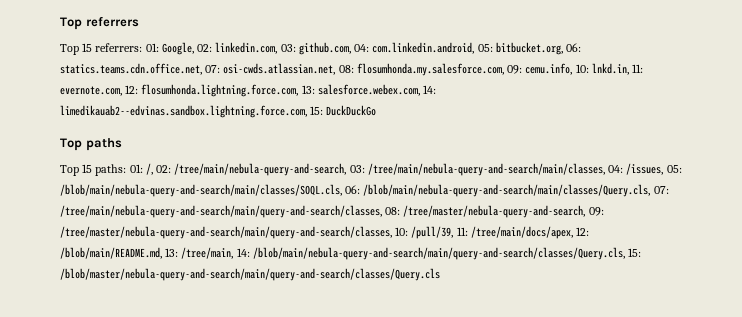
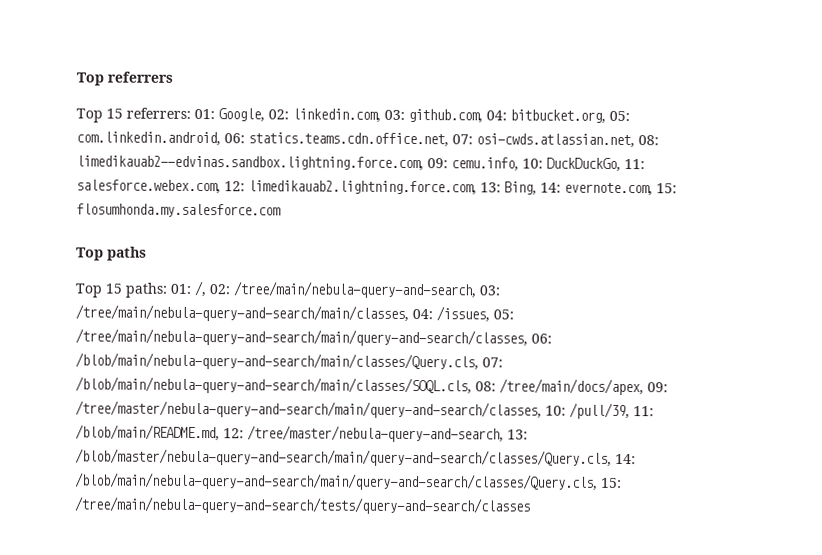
[372,42,563,55] com.linkedin.android, 05: bitbucket.org, -> [510,109,630,124] [76,131,221,147] bitbucket.org, 05: com.linkedin.android,
[356,63,504,76] flosumhonda.my.salesforce.com, -> [76,155,424,172] limedikauab2--edvinas.sandbox.lightning.force.com,
[591,63,644,75] [60,84,437,97] [60,105,377,118] lnkd.in, 11: evernote.com, 12: flosumhonda.lightning.force.com, 13: salesforce.webex.com, 14: limedikauab2--edvinas.sandbox.lightning.force.com, 15: DuckDuckGo -> [546,157,645,172] [76,179,677,197] [76,203,281,218] DuckDuckGo, 11: salesforce.webex.com, 12: limedikauab2.lightning.force.com, 13: Bing, 14: evernote.com, 15: flosumhonda.my.salesforce.com
[60,184,342,197] /blob/main/nebula-query-and-search/main/classes/SOQL.cls, -> [75,328,528,347] /tree/main/nebula-query-and-search/main/query-and-search/classes,
[60,205,586,218] /tree/main/nebula-query-and-search/main/query-and-search/classes, 08: /tree/master/nebula-query-and-search, -> [75,376,644,396] /blob/main/nebula-query-and-search/main/classes/SOQL.cls, 08: /tree/main/docs/apex,
[470,226,590,239] [60,247,234,259] /tree/main/docs/apex, 12: /blob/main/README.md, 13: /tree/main, -> [75,424,528,443] [75,448,612,467] /blob/main/README.md, 12: /tree/master/nebula-query-and-search, 13: /blob/master/nebula-query-and-search/main/query-and-search/classes/Query.cls,
[60,268,440,281] /blob/master/nebula-query-and-search/main/query-and-search/classes/Query.cls -> [74,496,530,515] /tree/main/nebula-query-and-search/tests/query-and-search/classes

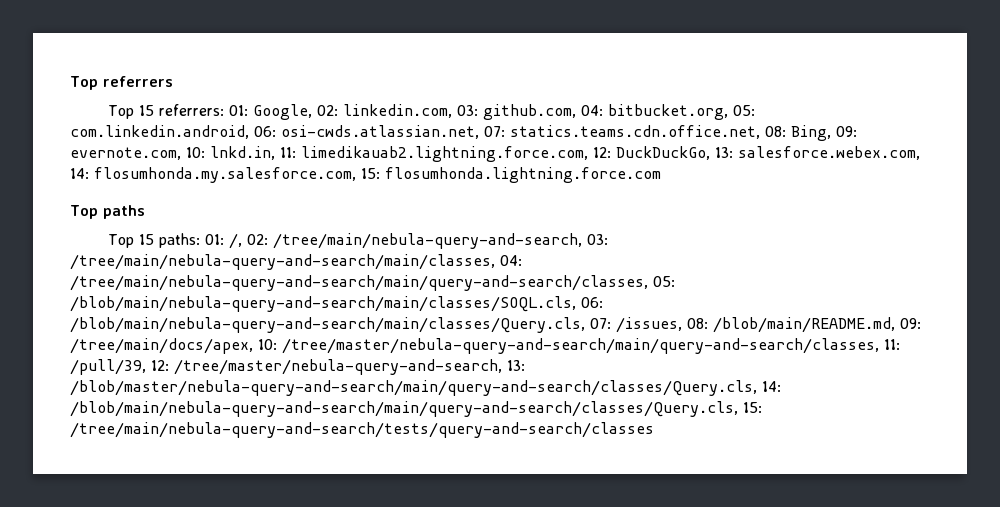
[248,132,659,149] [76,155,645,172] [76,179,677,197] [76,203,281,218] statics.teams.cdn.office.net, 07: osi-cwds.atlassian.net, 08: limedikauab2--edvinas.sandbox.lightning.force.com, 09: cemu.info, 10: DuckDuckGo, 11: salesforce.webex.com, 12: limedikauab2.lightning.force.com, 13: Bing, 14: evernote.com, 15: flosumhonda.my.salesforce.com -> [281,125,857,141] [70,146,920,162] [70,167,661,183] osi-cwds.atlassian.net, 07: statics.teams.cdn.office.net, 08: Bing, 09: evernote.com, 10: lnkd.in, 11: limedikauab2.lightning.force.com, 12: DuckDuckGo, 13: salesforce.webex.com, 14: flosumhonda.my.salesforce.com, 15: flosumhonda.lightning.force.com
[436,306,514,323] [75,328,552,347] [75,352,503,371] [75,376,668,396] [75,400,654,420] [75,424,220,442] /issues, 05: /tree/main/nebula-query-and-search/main/query-and-search/classes, 06: /blob/main/nebula-query-and-search/main/classes/Query.cls, 07: /blob/main/nebula-query-and-search/main/classes/SOQL.cls, 08: /tree/main/docs/apex, 09: /tree/master/nebula-query-and-search/main/query-and-search/classes, 10: /pull/39, 11: /blob/main/README.md, -> [70,275,675,291] [70,296,603,312] [70,317,921,333] [70,338,900,354] [70,359,146,375] /tree/main/nebula-query-and-search/main/query-and-search/classes, 05: /blob/main/nebula-query-and-search/main/classes/SOQL.cls, 06: /blob/main/nebula-query-and-search/main/classes/Query.cls, 07: /issues, 08: /blob/main/README.md, 09: /tree/main/docs/apex, 10: /tree/master/nebula-query-and-search/main/query-and-search/classes, 11: /pull/39,

